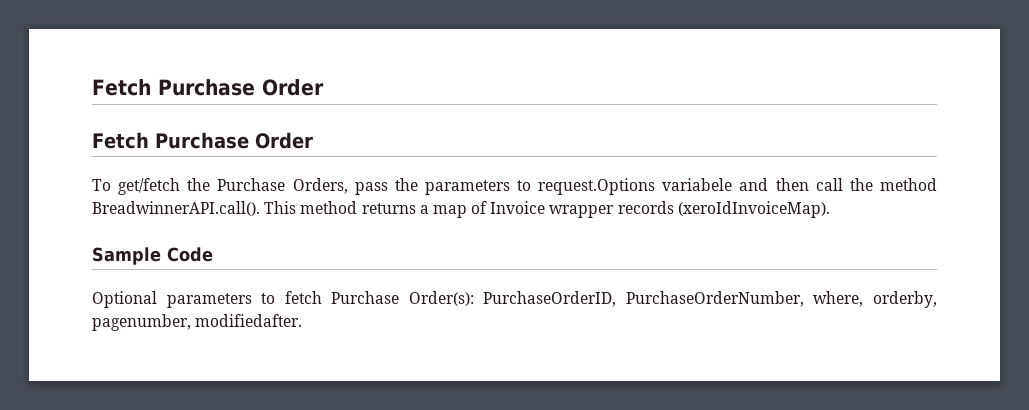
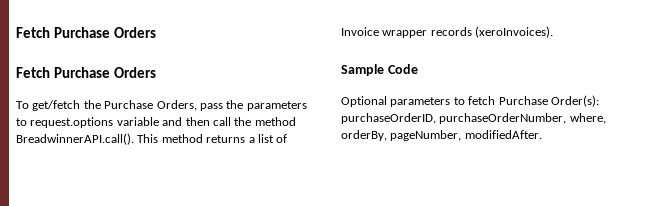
[92,79,324,96] [92,132,313,149] Fetch Purchase Order // Fetch Purchase Order -> [16,27,157,38] [16,67,156,78] Fetch Purchase Orders // Fetch Purchase Orders
[538,178,733,195] request.Options variabele -> [30,117,159,128] request.options variable
[432,205,467,218] map -> [257,134,274,143] list
[677,201,830,218] (xeroIdInvoiceMap). -> [475,26,554,38] (xeroInvoices).
[483,291,937,308] [92,314,303,331] PurchaseOrderID, PurchaseOrderNumber, where, orderby, pagenumber, modifiedafter. -> [341,113,606,124] [341,130,542,141] purchaseOrderID, purchaseOrderNumber, where, orderBy, pageNumber, modifiedAfter.

